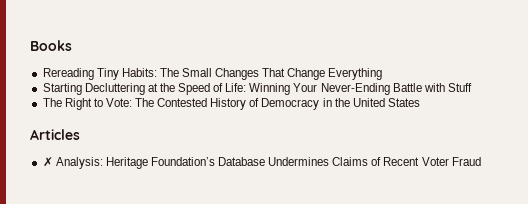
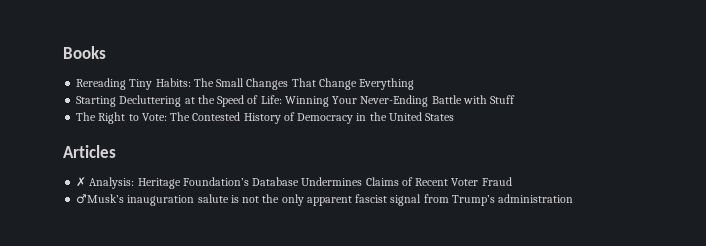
(481, 161) none -> [76,194,574,206] // ♂Musk’s inauguration salute is not the only apparent fascist signal from Trump’s administration

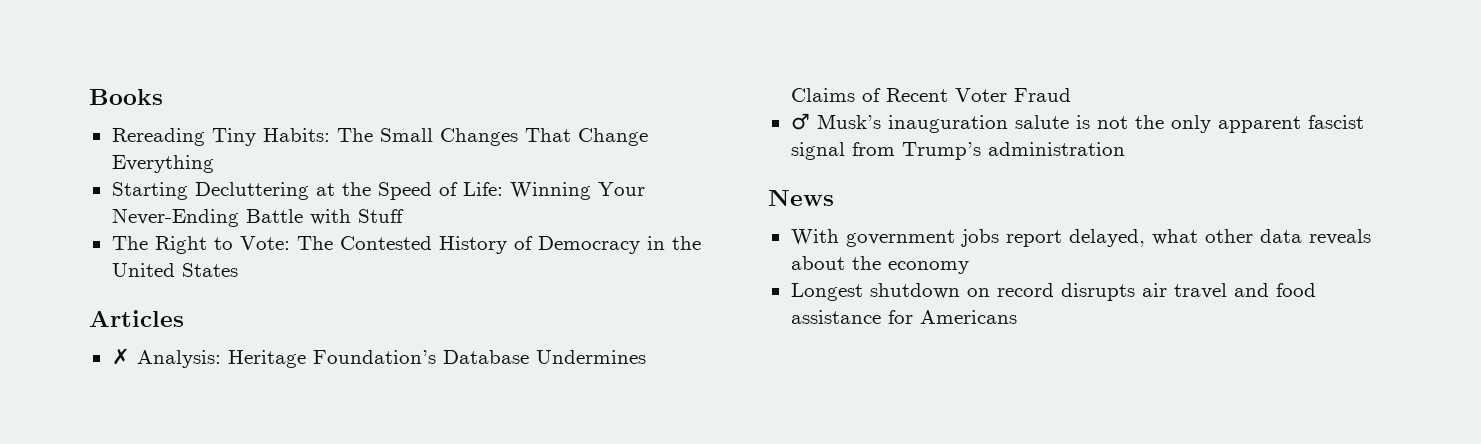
[76,194,125,204] ♂Musk’s -> [790,113,881,130] ♂ Musk’s
(574, 198) none -> [768,189,834,206] [790,229,1371,247] [790,256,969,274] [790,283,1316,301] [790,310,1017,324] // News // With government jobs report delayed, what other data reveals about the economy // Longest shutdown on record disrupts air travel and food assistance for Americans

